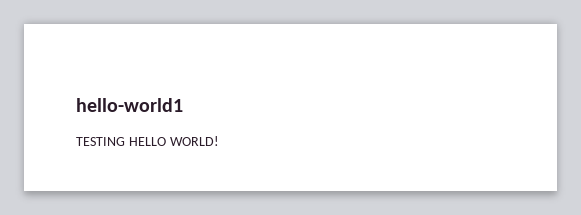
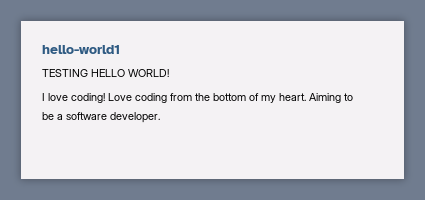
(219, 141) none -> [42,93,353,103] [42,112,160,123] // I love coding! Love coding from the bottom of my heart. Aiming to be a software developer.

